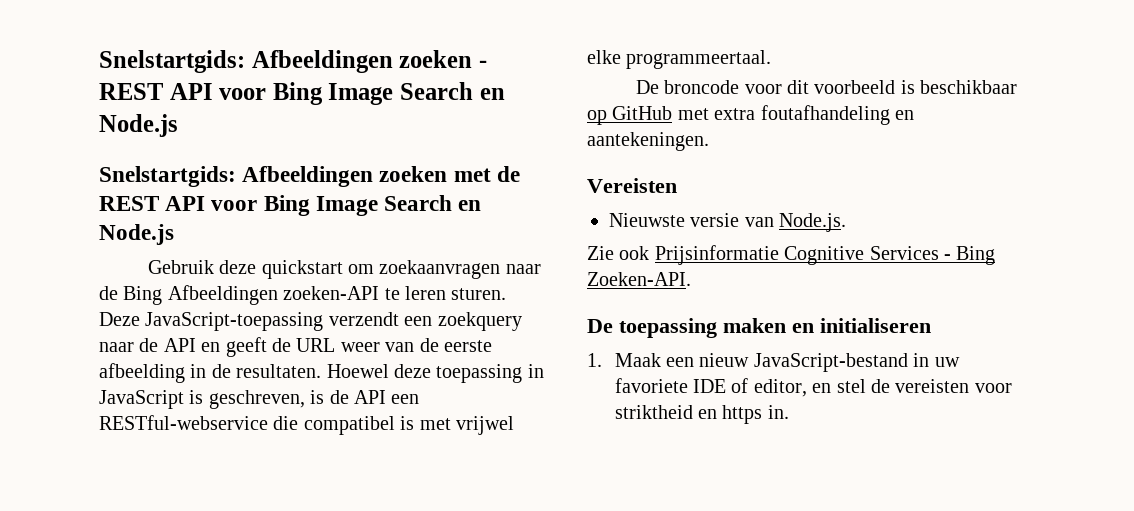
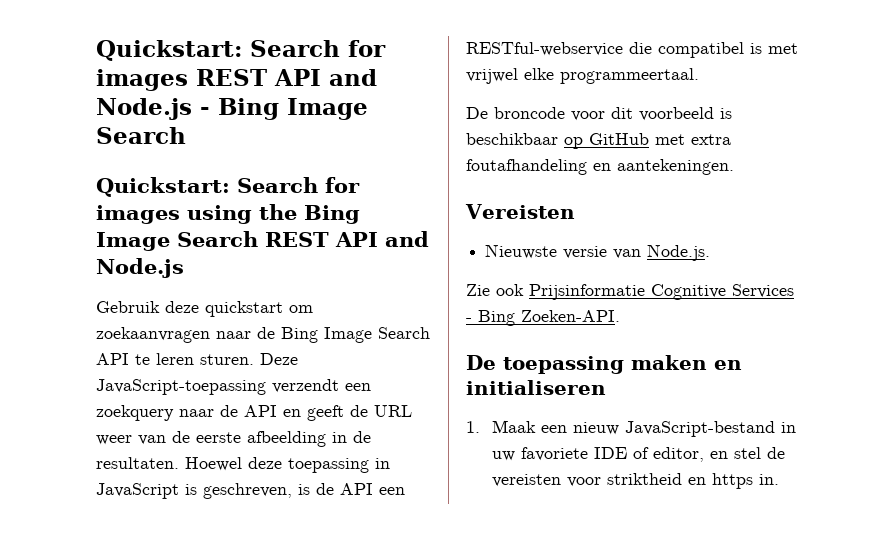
[99,50,487,73] [99,82,505,105] [99,114,178,137] [99,166,520,187] [99,195,482,216] Snelstartgids: Afbeeldingen zoeken - REST API voor Bing Image Search en Node.js // Snelstartgids: Afbeeldingen zoeken met de REST API voor Bing Image Search en -> [96,40,386,61] [96,69,377,91] [96,98,368,120] [96,127,186,144] [96,177,360,197] [96,204,360,224] [96,231,429,251] Quickstart: Search for images REST API and Node.js - Bing Image Search // Quickstart: Search for images using the Bing Image Search REST API and
[167,285,380,305] Afbeeldingen zoeken-API -> [324,327,430,343] [96,353,129,365] Image Search API

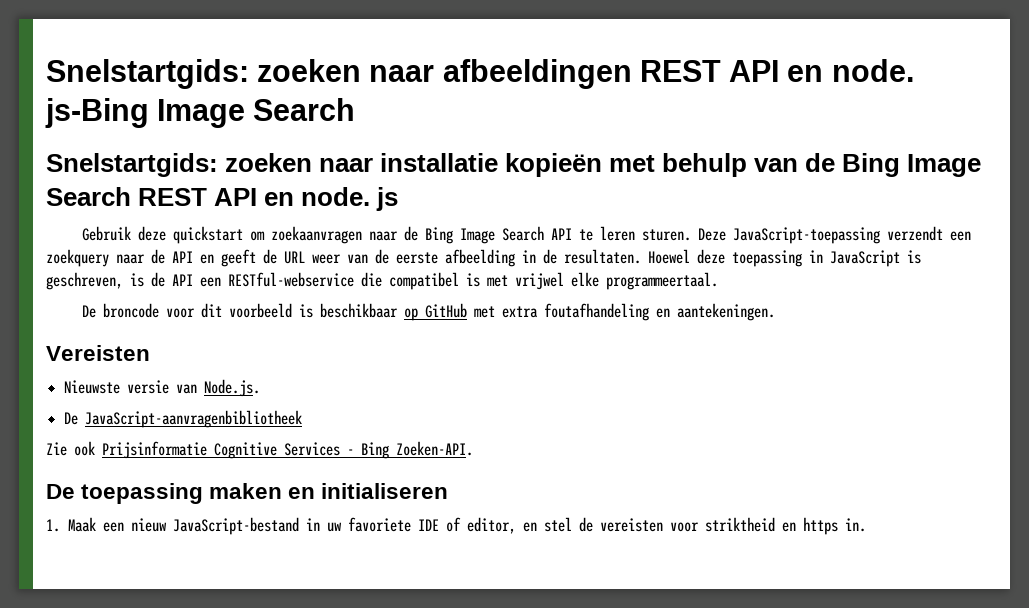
[96,40,386,61] [96,69,377,91] [96,98,368,120] [96,127,186,144] [96,177,360,197] [96,204,297,224] Quickstart: Search for images REST API and Node.js - Bing Image Search // Quickstart: Search for images using the -> [46,59,914,89] [45,98,356,128] [46,153,836,177] Snelstartgids: zoeken naar afbeeldingen REST API en node. js-Bing Image Search // Snelstartgids: zoeken naar installatie kopieën met behulp van de
[385,231,429,247] [96,258,184,278] and Node.js -> [264,187,399,211] en node. js
(711, 252) none -> [64,410,303,428] // De JavaScript-aanvragenbibliotheek

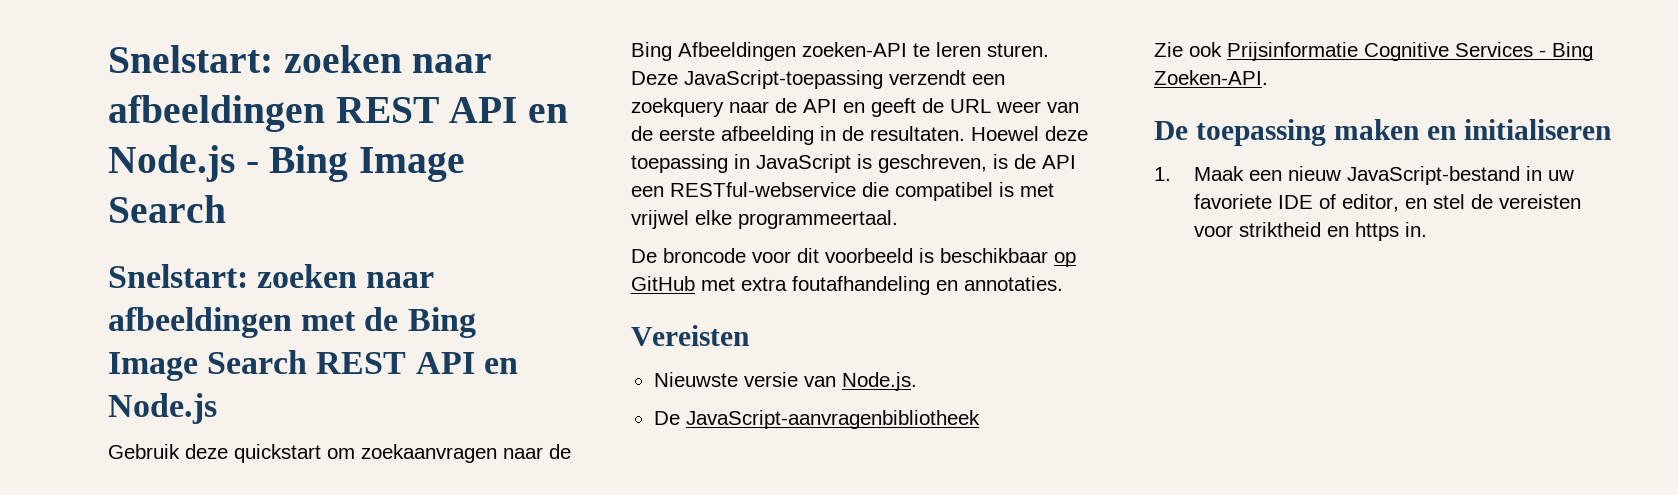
[46,59,249,89] Snelstartgids: -> [108,45,273,73] Snelstart:
[831,59,914,82] [45,98,149,128] node. js-Bing -> [108,145,349,182] Node.js - Bing
[46,153,799,177] Snelstartgids: zoeken naar installatie kopieën met behulp van -> [108,264,435,288] [108,307,357,338] Snelstart: zoeken naar afbeeldingen met
[301,187,399,211] node. js -> [108,393,217,424] Node.js
[459,226,572,244] Image Search API -> [678,42,907,61] Afbeeldingen zoeken-API
[676,303,775,321] aantekeningen. -> [964,276,1063,291] annotaties.

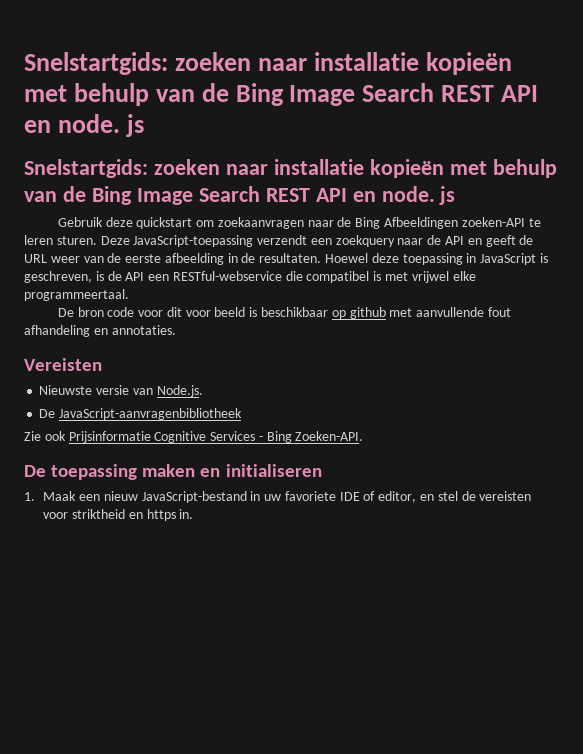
[108,45,493,73] [108,95,568,132] [108,145,465,182] [108,195,226,223] [108,264,435,288] [108,307,476,338] [108,350,518,381] [108,393,217,424] Snelstart: zoeken naar afbeeldingen REST API en Node.js - Bing Image Search // Snelstart: zoeken naar afbeeldingen met de Bing Image Search REST API en Node.js -> [24,52,512,75] [24,83,539,106] [24,114,144,137] [24,159,557,178] [24,186,456,205] Snelstartgids: zoeken naar installatie kopieën met behulp van de Bing Image Search REST API en node. js // Snelstartgids: zoeken naar installatie kopieën met behulp van de Bing Image Search REST API en node. js
[663,248,1076,267] [631,276,930,295] broncode voor dit voorbeeld is beschikbaar op GitHub met extra foutafhandeling -> [77,307,511,319] [24,325,90,337] bron code voor dit voor beeld is beschikbaar op github met aanvullende fout afhandeling

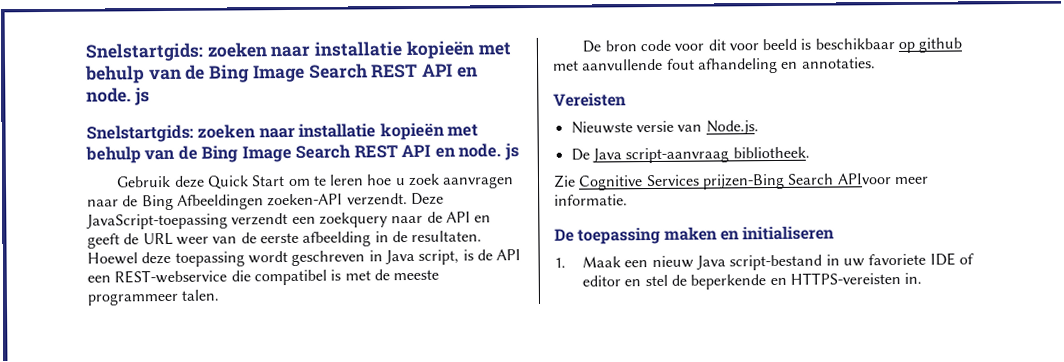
[136,217,304,229] quickstart om zoekaanvragen -> [206,173,515,190] Quick Start om te leren hoe u zoek aanvragen
[528,218,541,227] [24,235,97,245] te leren sturen. -> [346,193,408,206] verzendt.
[466,253,548,265] [24,271,92,283] in JavaScript is geschreven, -> [247,249,460,266] wordt geschreven in Java script,
[172,271,282,281] RESTful-webservice -> [114,269,228,284] REST-webservice
[411,271,476,283] [24,289,129,301] vrijwel elke programmeertaal. -> [373,269,440,281] [87,289,220,306] de meeste programmeer talen.
[59,408,243,420] [24,431,364,443] JavaScript-aanvragenbibliotheek // Zie ook Prijsinformatie Cognitive Services - Bing Zoeken-API. -> [591,146,810,164] [553,173,929,191] [554,194,628,206] Java script-aanvraag bibliotheek. // Zie Cognitive Services prijzen-Bing Search APIvoor meer informatie.
[141,491,247,503] JavaScript-bestand -> [696,254,823,271] Java script-bestand
[378,491,417,503] editor, -> [582,275,622,287] editor
[479,491,532,501] [43,509,176,521] vereisten voor striktheid en https -> [690,271,902,290] beperkende en HTTPS-vereisten

